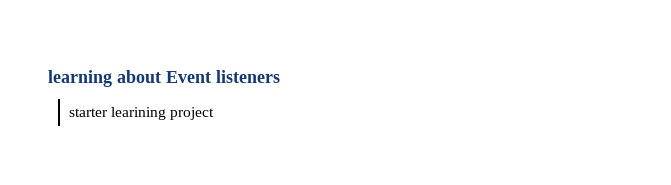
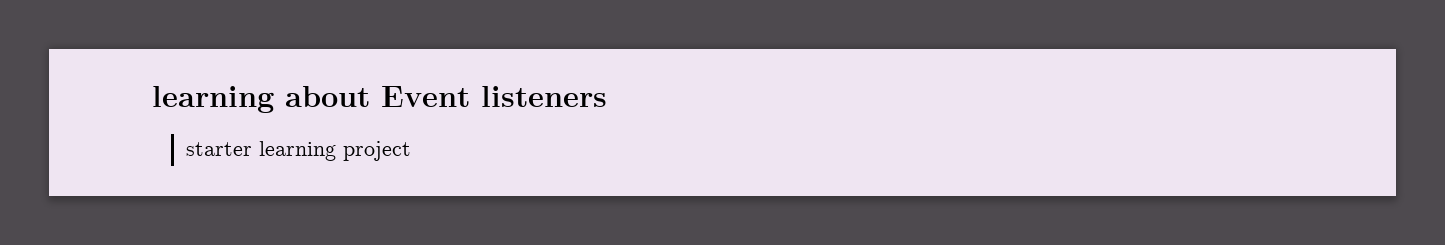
[111,107,167,120] learining -> [259,141,337,161] learning

